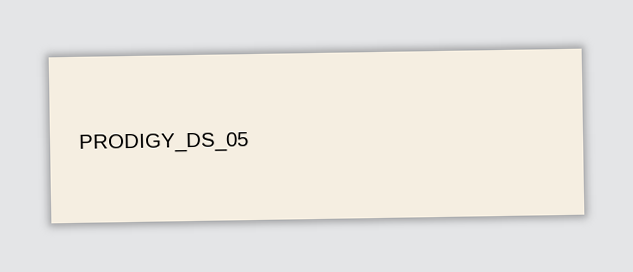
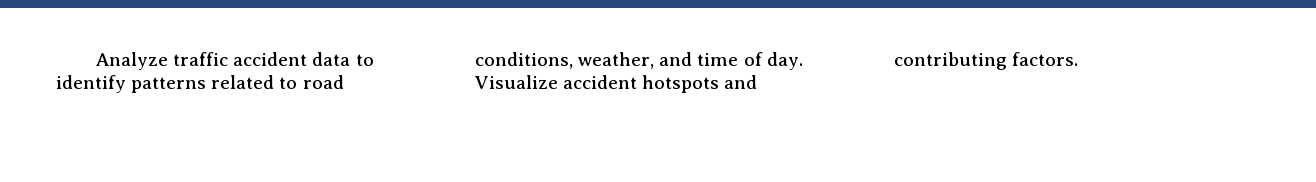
[78,132,249,154] PRODIGY_DS_05 -> [96,52,374,70] [56,75,344,93] [475,52,803,70] [475,75,758,93] [894,52,1079,70] Analyze traffic accident data to identify patterns related to road conditions, weather, and time of day. Visualize accident hotspots and contributing factors.

